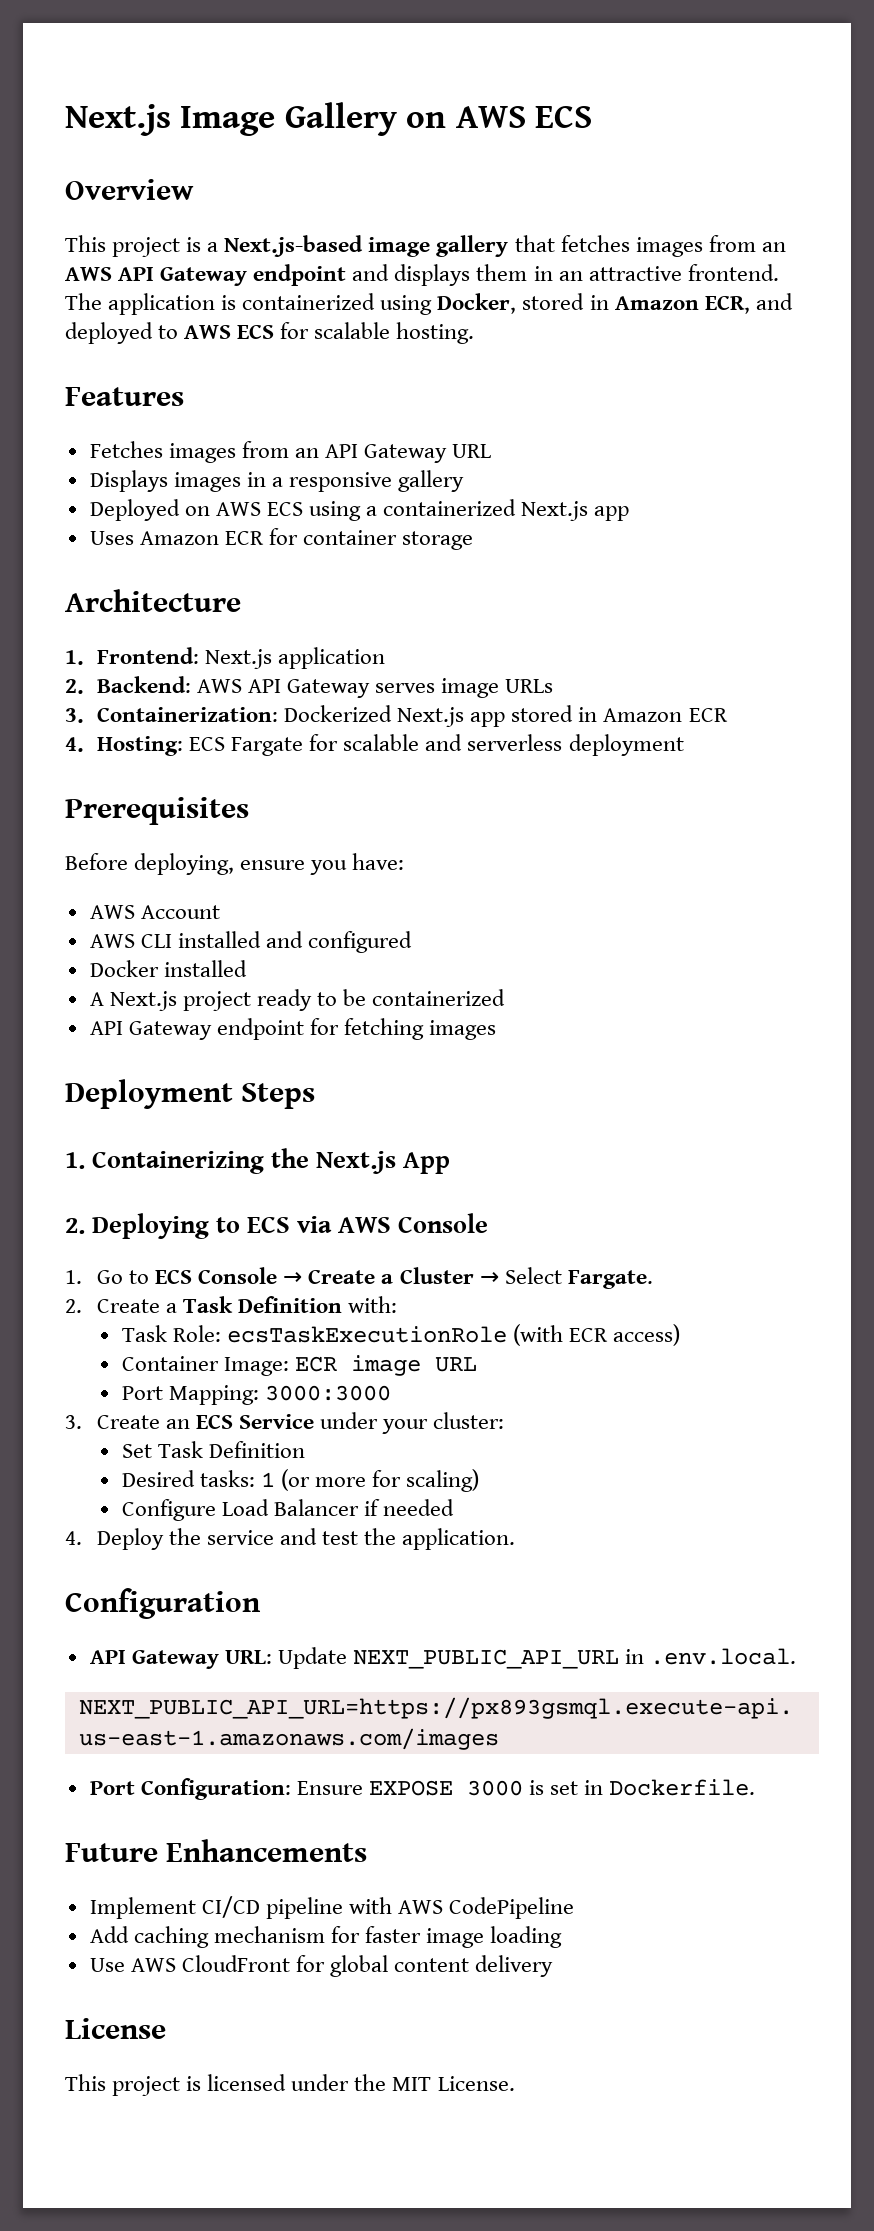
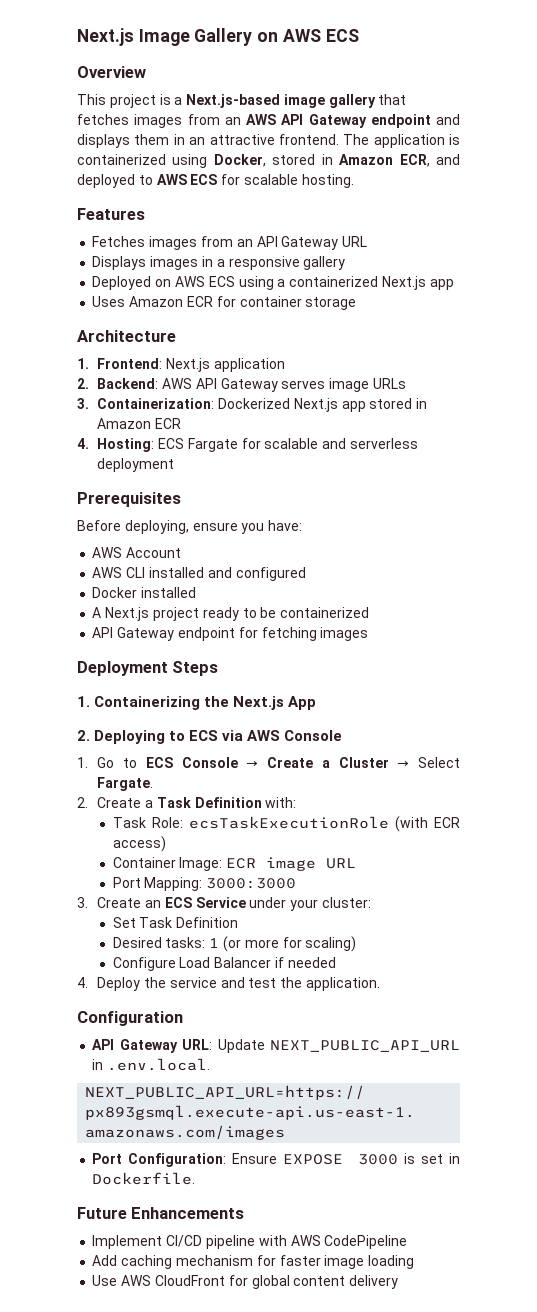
[65,2018,166,2039] [65,2074,515,2096] // License // This project is licensed under the MIT License. -> (399, 1282) none

